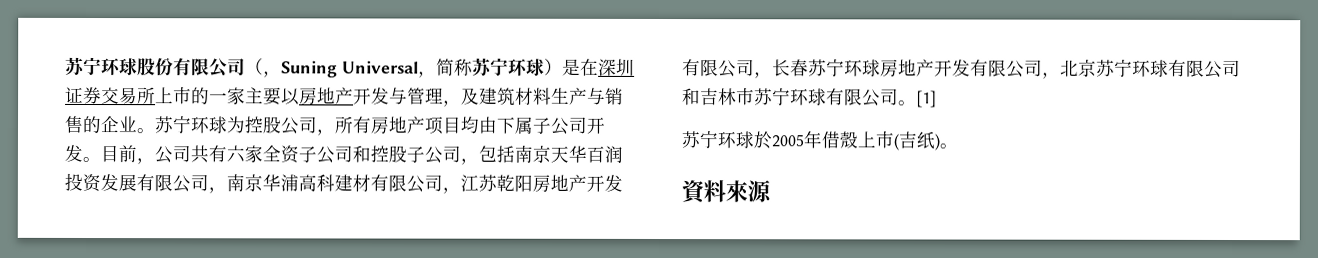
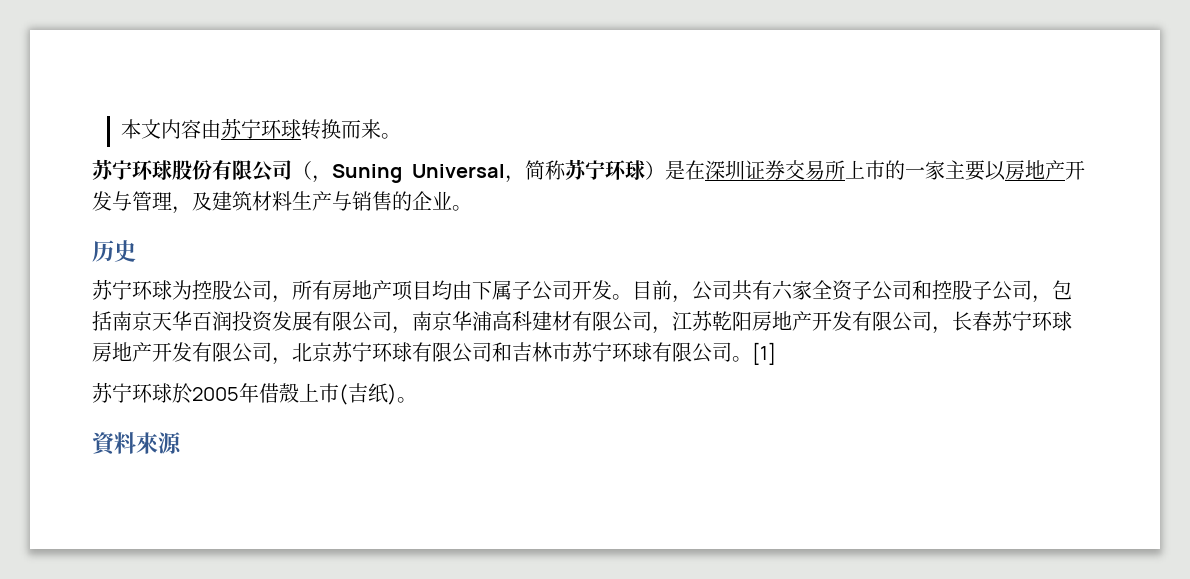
(65, 65) none -> [120,118,401,140] 本文内容由苏宁环球转换而来。 //
(156, 131) none -> [92,240,136,262] // 历史 //

